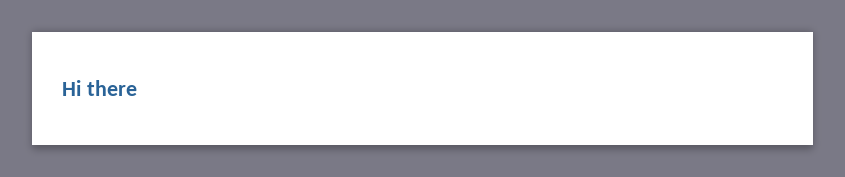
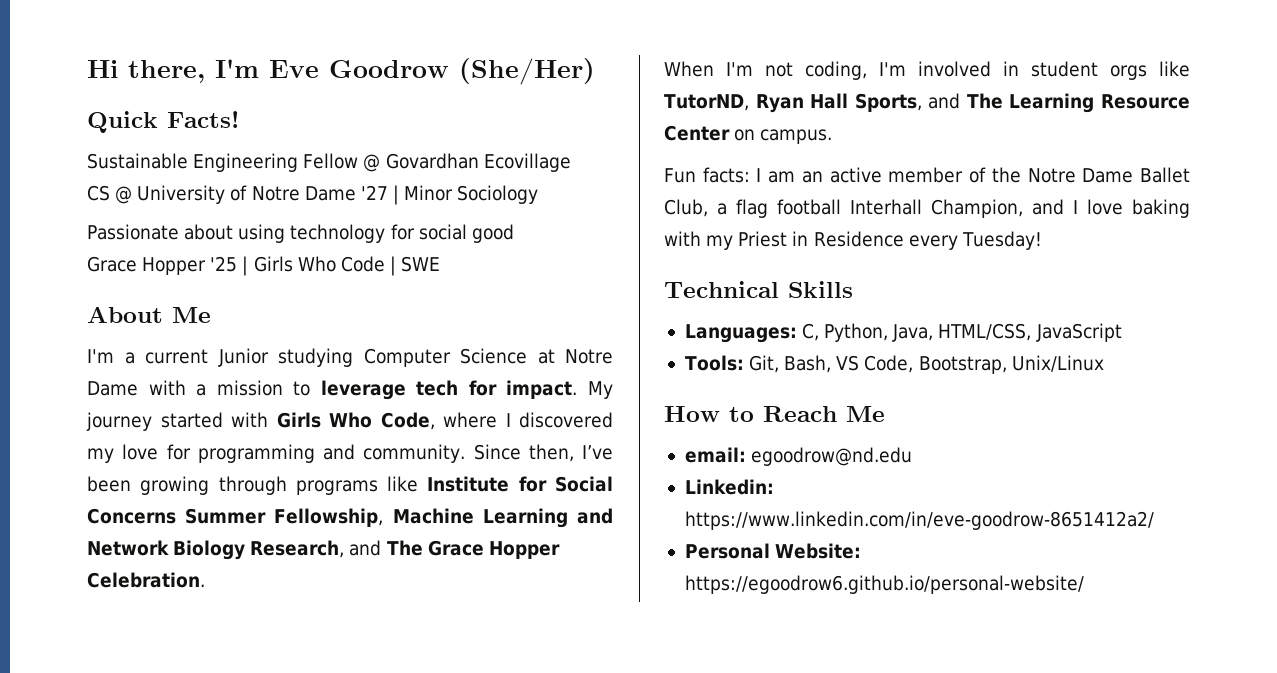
[86,80,137,96] there -> [128,58,595,85] [87,111,239,133] [87,153,571,172] [87,185,539,205] [87,224,514,243] [87,256,441,276] [87,306,211,323] [87,348,613,367] [87,380,613,400] [86,412,613,431] [87,444,613,463] [87,476,614,495] [87,508,613,528] [87,540,560,560] [87,572,205,588] [664,61,1191,80] [664,93,1190,113] [664,125,833,144] [664,167,1190,183] [664,199,1190,218] [664,231,1042,250] [664,281,853,298] [684,323,1122,343] [684,355,1104,374] [664,406,885,422] [684,447,913,466] [684,479,774,495] [684,511,1154,530] [684,543,862,559] [684,575,1084,594] there, I'm Eve Goodrow (She/Her) // Quick Facts! // Sustainable Engineering Fellow @ Govardhan Ecovillage // CS @ University of Notre Dame '27 | Minor Sociology // Passionate about using technology for social good // Grace Hopper '25 | Girls Who Code | SWE // About Me // I'm a current Junior studying Computer Science at Notre Dame with a mission to leverage tech for impact. My journey started with Girls Who Code, where I discovered my love for programming and community. Since then, I’ve been growing through programs like Institute for Social Concerns Summer Fellowship, Machine Learning and Network Biology Research, and The Grace Hopper Celebration. // When I'm not coding, I'm involved in student orgs like TutorND, Ryan Hall Sports, and The Learning Resource Center on campus. // Fun facts: I am an active member of the Notre Dame Ballet Club, a flag football Interhall Champion, and I love baking with my Priest in Residence every Tuesday! // Technical Skills // Languages: C, Python, Java, HTML/CSS, JavaScript // Tools: Git, Bash, VS Code, Bootstrap, Unix/Linux // How to Reach Me // email: egoodrow@nd.edu // Linkedin: https://www.linkedin.com/in/eve-goodrow-8651412a2/ // Personal Website: https://egoodrow6.github.io/personal-website/

